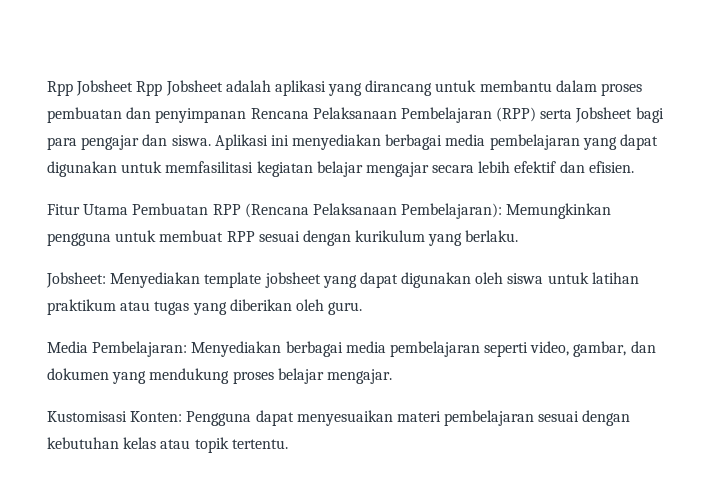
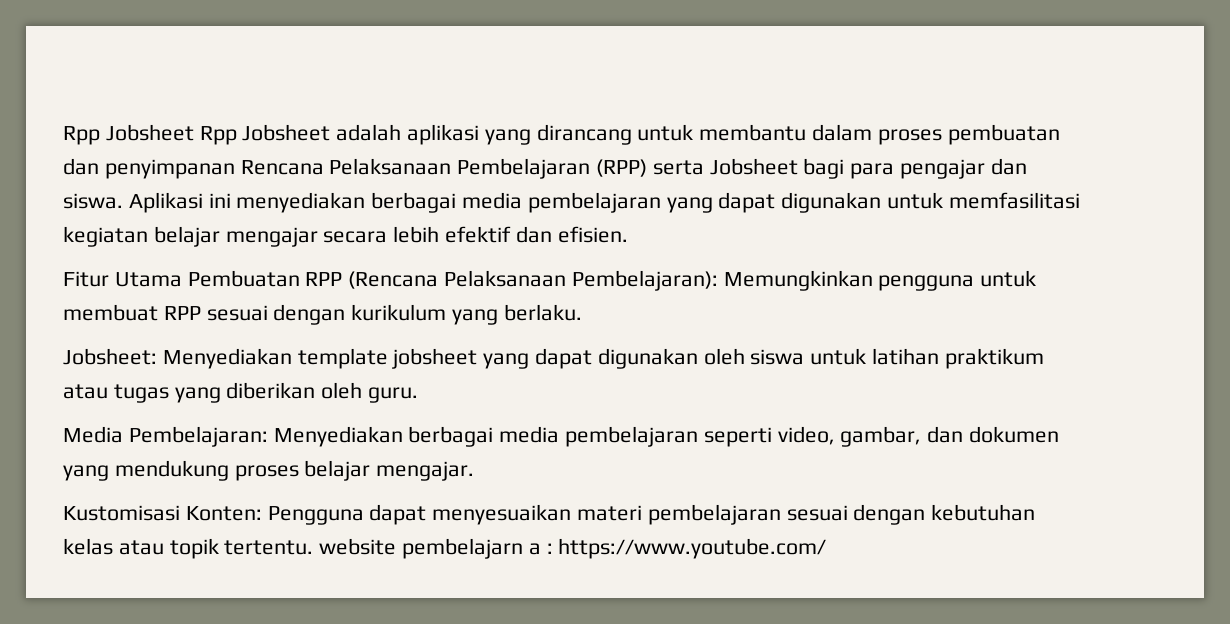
(288, 444) none -> [319,538,827,559] website pembelajarn a : https://www.youtube.com/

